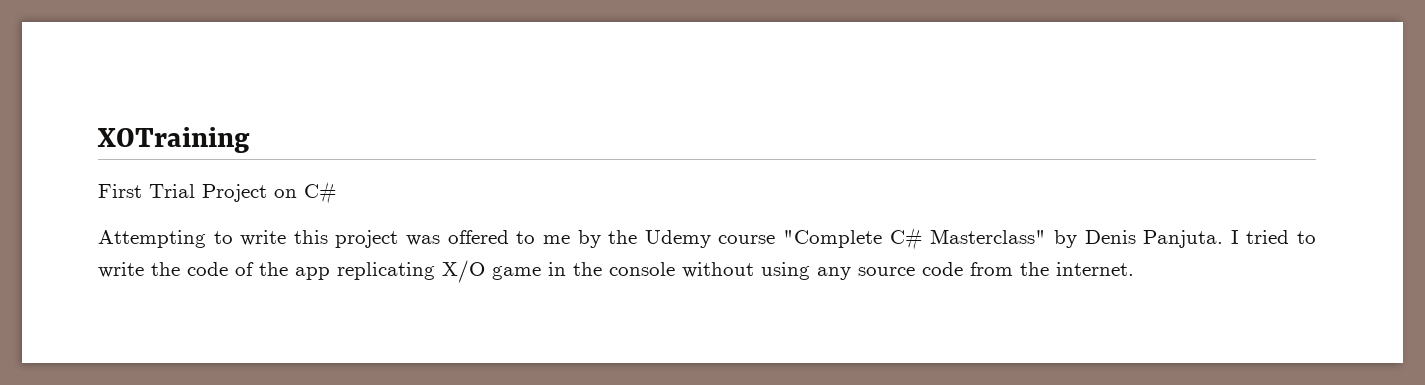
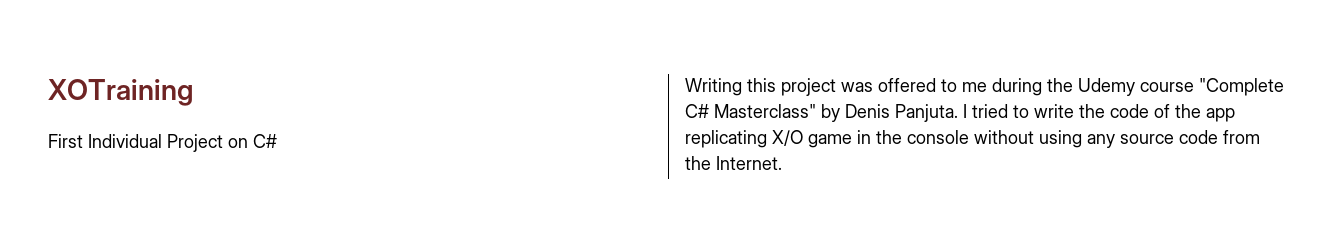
[149,184,195,198] Trial -> [88,134,162,148] Individual
[98,230,287,248] Attempting to write -> [685,78,742,96] Writing
[577,230,601,248] by -> [992,78,1042,96] during
[1056,262,1134,276] internet. -> [716,156,782,170] Internet.

